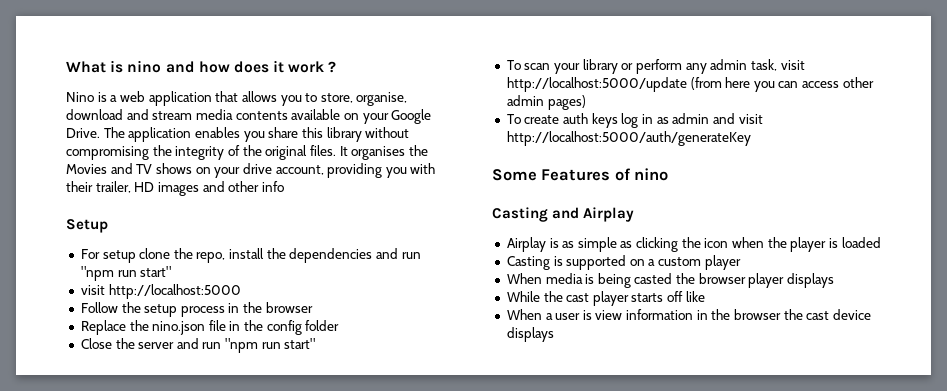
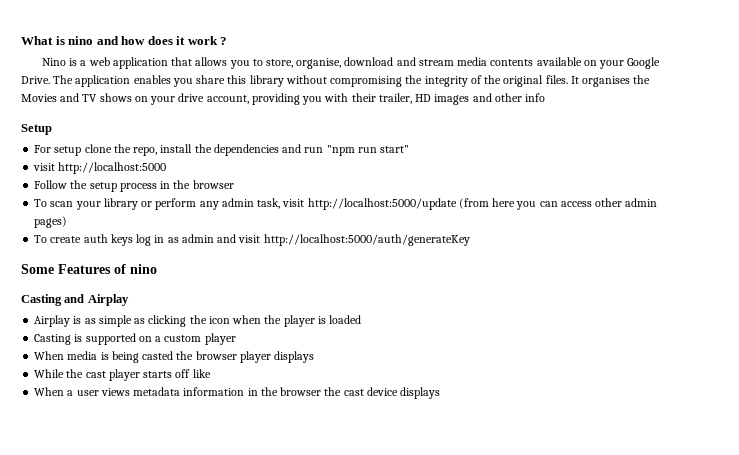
[80,320,340,335] [80,338,316,353] // Replace the nino.json file in the config folder // Close the server and run "npm run start" -> (234, 184) none
[582,310,623,320] is view -> [100,387,181,396] views metadata

